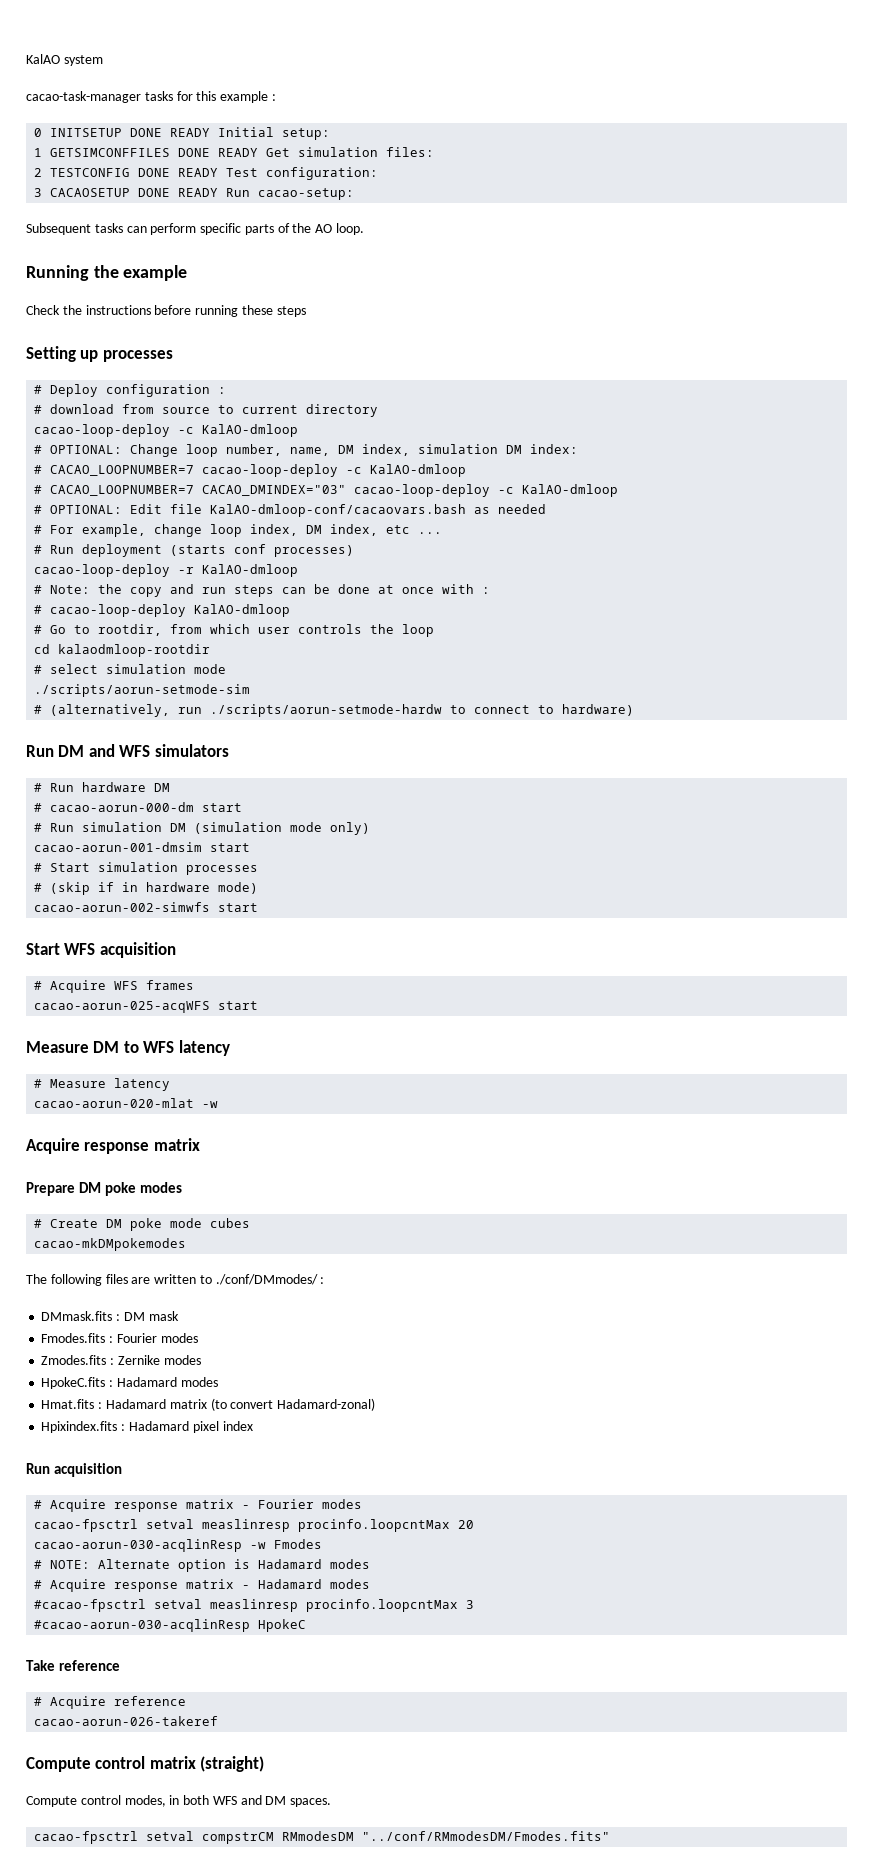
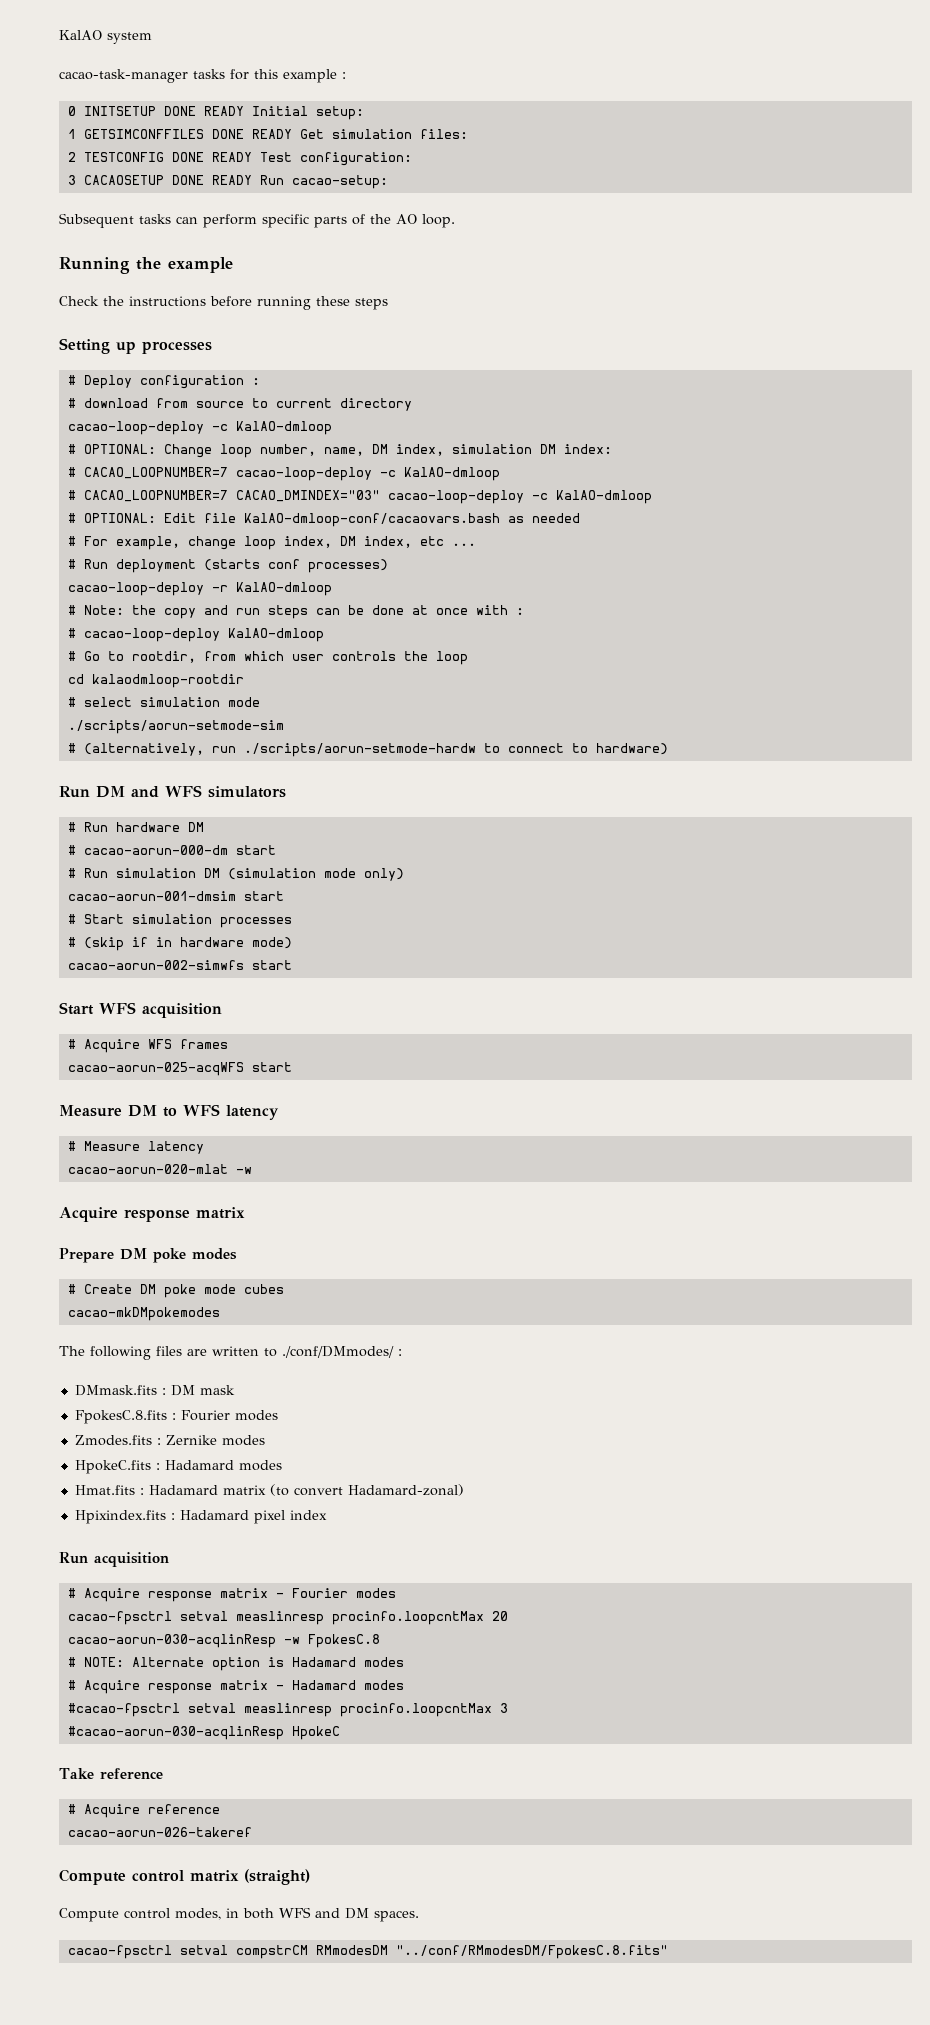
[41,1333,106,1343] Fmodes.fits -> [74,1410,167,1424] FpokesC.8.fits
[274,1539,323,1549] Fmodes -> [307,1634,380,1648] FpokesC.8
[362,1831,611,1841] "../conf/RMmodesDM/Fmodes.fits" -> [395,1945,668,1959] "../conf/RMmodesDM/FpokesC.8.fits"

